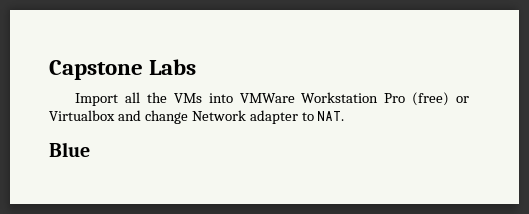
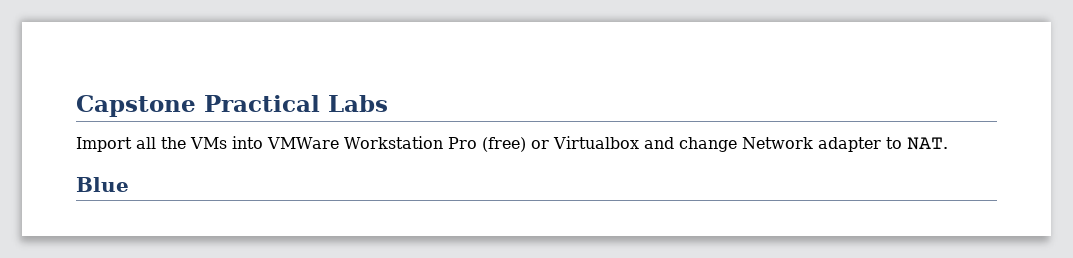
(143, 70) none -> [204,95,320,112] Practical

